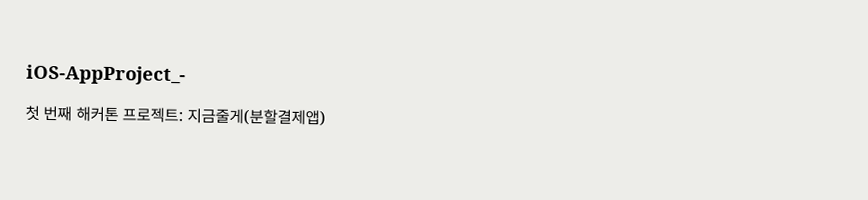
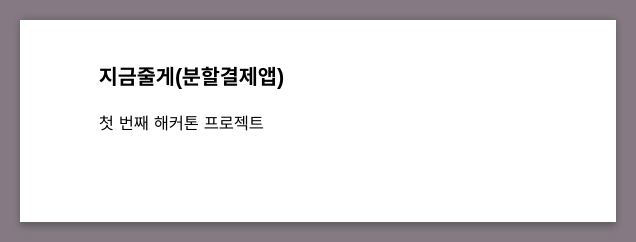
[26,64,186,86] iOS-AppProject_- -> [99,66,284,89] 지금줄게(분할결제앱)
[121,107,327,127] 프로젝트: 지금줄게(분할결제앱) -> [204,115,264,131] 프로젝트

